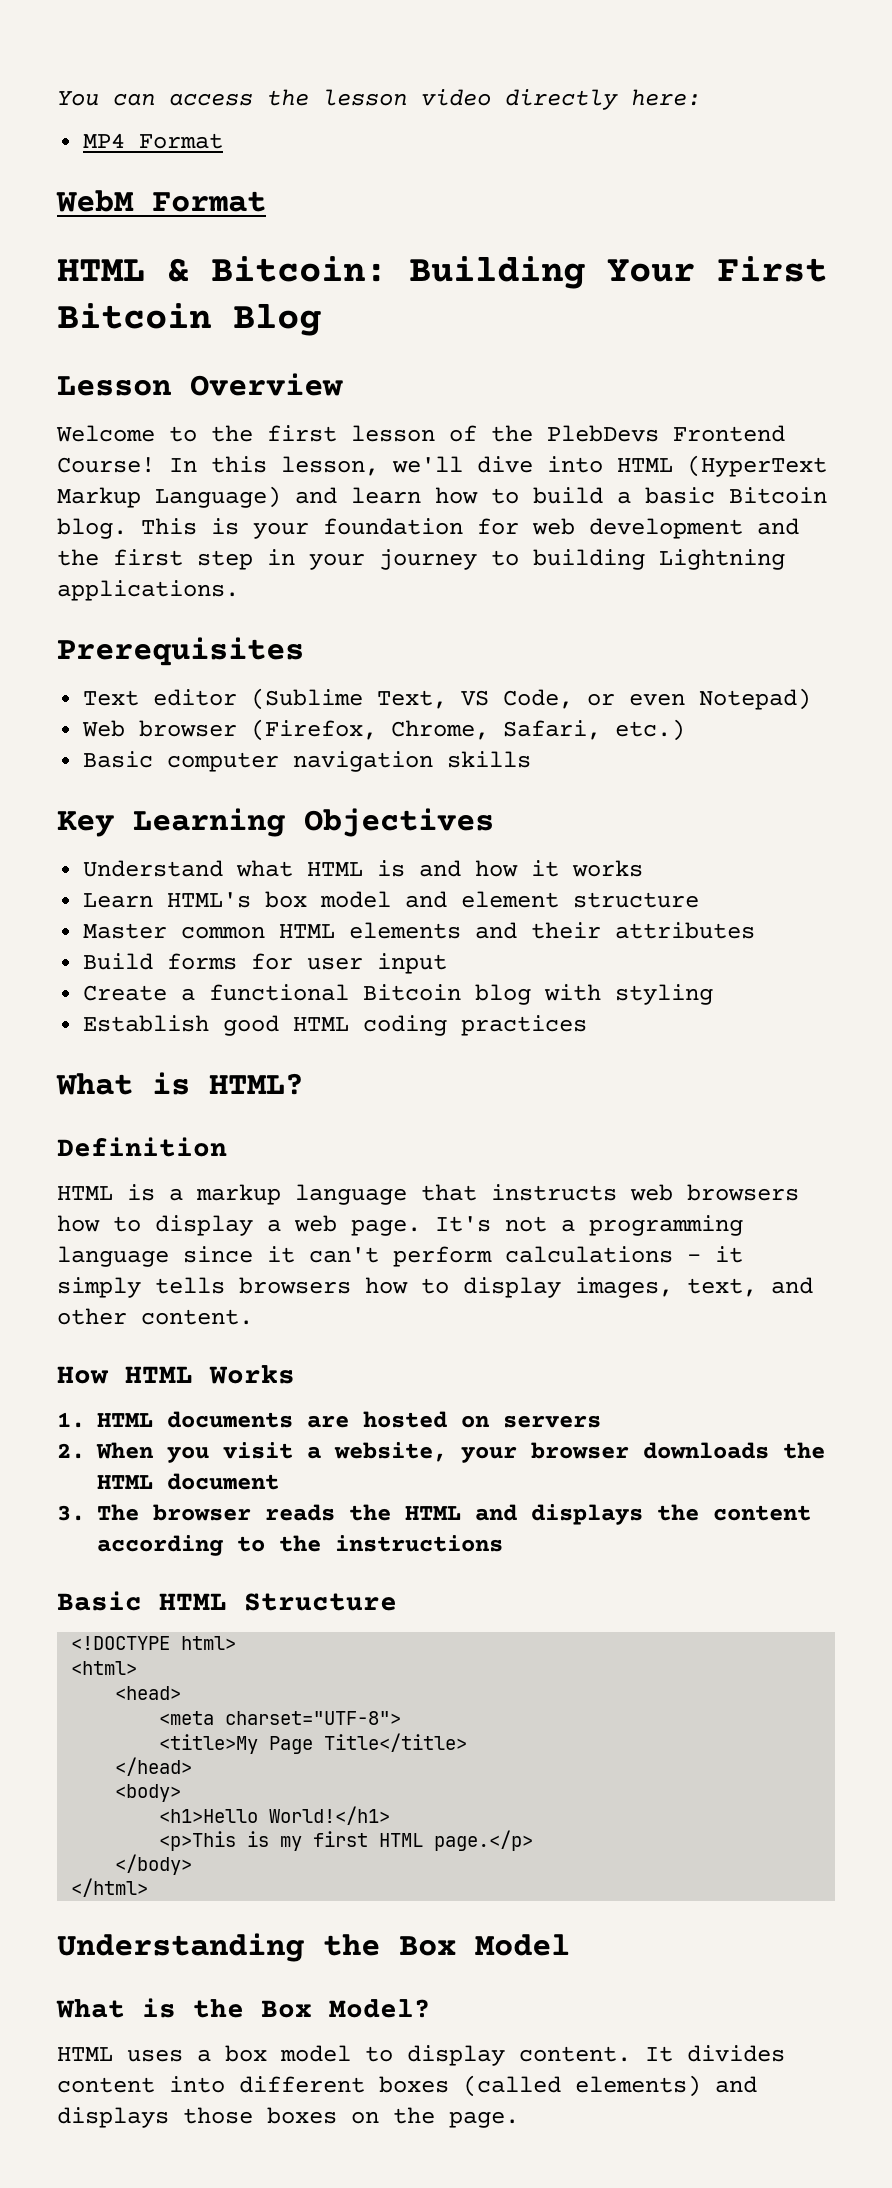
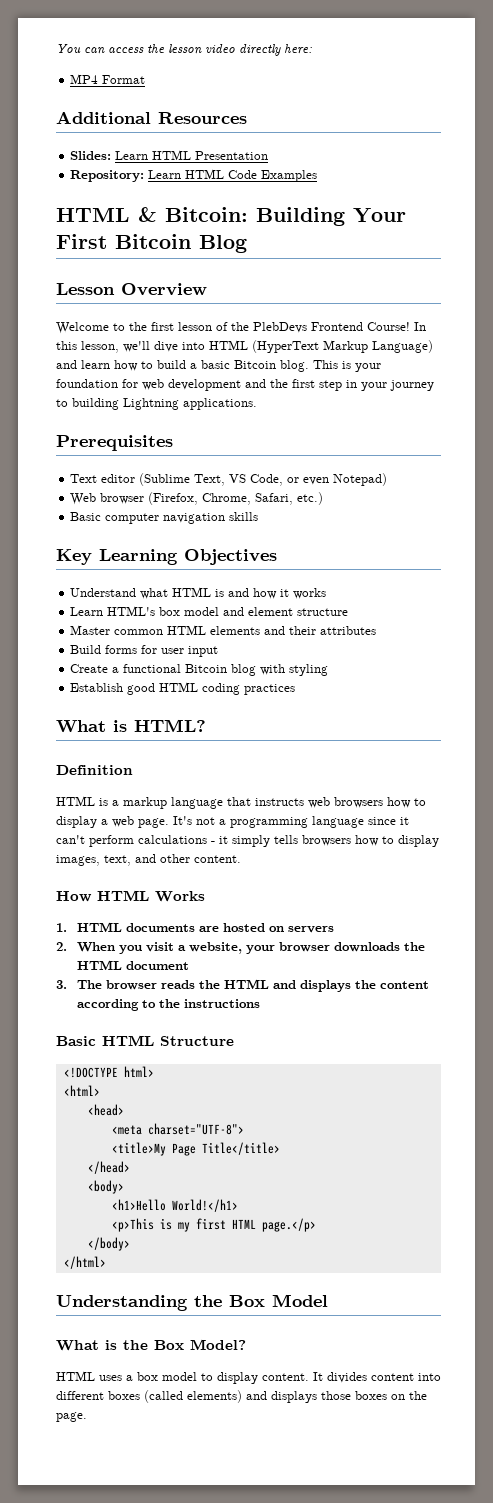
[56,190,266,212] WebM Format -> [56,111,247,124] [70,150,269,160] [70,169,318,182] Additional Resources // Slides: Learn HTML Presentation // Repository: Learn HTML Code Examples

